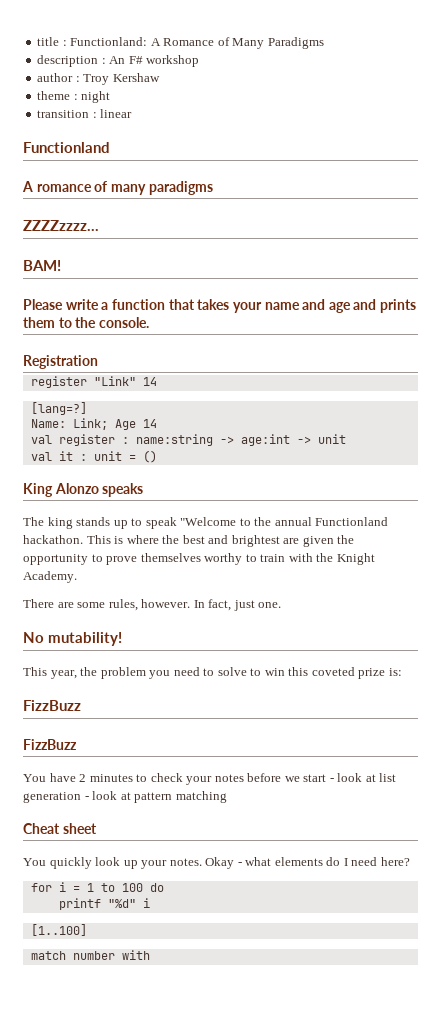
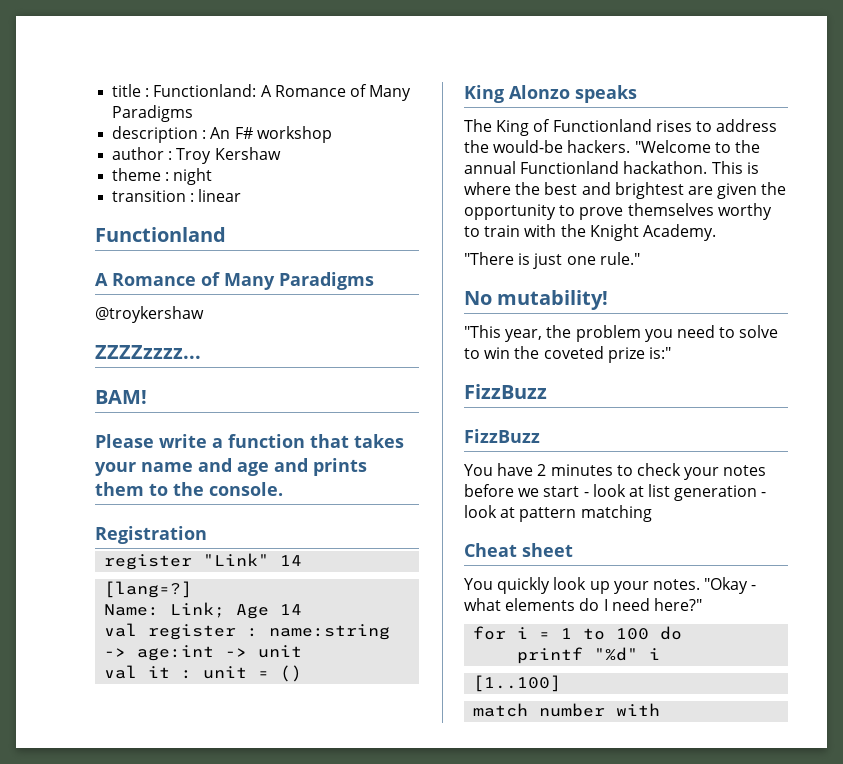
[36,181,213,195] romance of many paradigms -> [112,272,374,290] [95,306,204,323] Romance of Many Paradigms // @troykershaw
[47,517,177,529] king stands up to speak -> [496,119,778,136] [464,140,631,153] King of Functionland rises to address the would-be hackers.
[23,599,282,611] There are some rules, however. In fact, just one. -> [464,252,640,269] "There is just one rule."
[23,667,47,676] This -> [464,325,501,338] "This
[288,667,309,676] this -> [514,346,540,359] the
[388,668,402,676] is: -> [648,347,671,359] is:"
[205,857,235,869] Okay -> [704,577,749,594] "Okay
[380,857,410,866] here? -> [653,598,702,611] here?"

